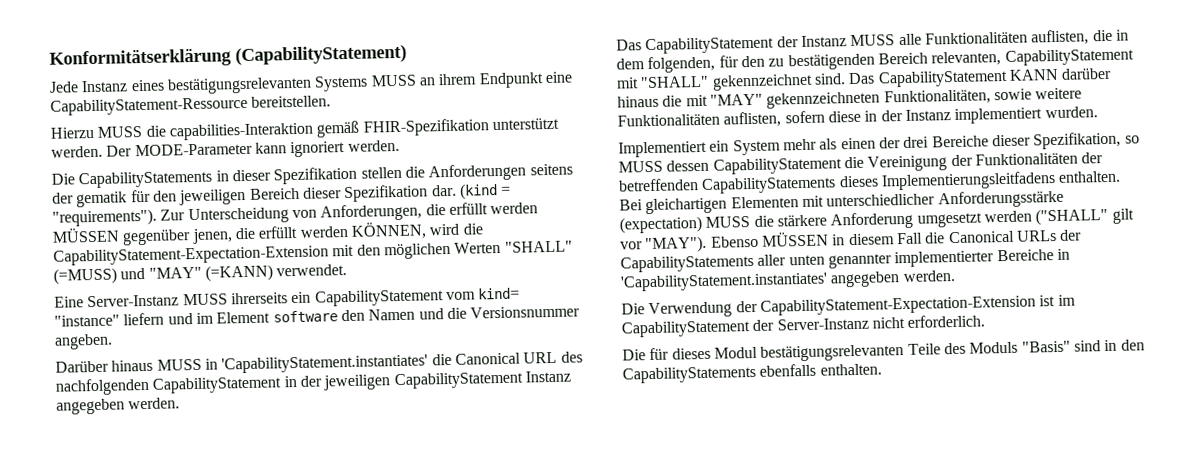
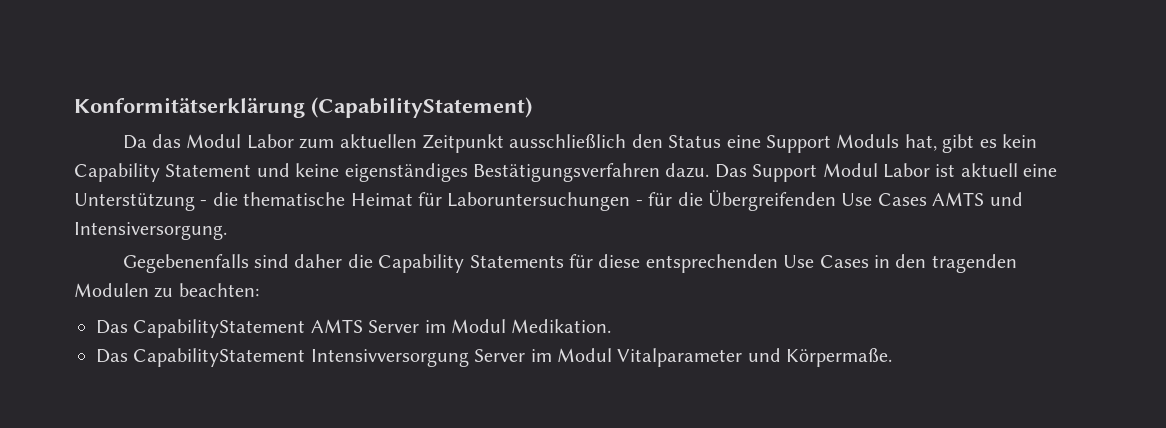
[49,71,573,95] [50,95,332,116] [50,117,559,141] [51,139,400,158] [51,163,573,189] [52,183,512,208] [52,202,539,227] [52,221,483,246] [53,240,573,266] [53,263,348,285] [54,287,521,308] [54,305,581,327] [54,333,113,350] [55,351,583,374] [55,370,571,396] [56,397,181,415] [616,29,1129,55] [616,48,1134,74] [616,67,1113,91] [617,87,1083,109] [617,106,1098,128] [618,131,1140,158] [618,152,1104,175] [618,170,1122,194] [619,189,1064,215] [619,207,1134,234] [620,229,1083,254] [620,248,1070,273] [620,270,955,292] [621,294,1076,319] [621,314,986,338] [622,339,1145,362] [622,363,882,384] Jede Instanz eines bestätigungsrelevanten Systems MUSS an ihrem Endpunkt eine CapabilityStatement-Ressource bereitstellen. // Hierzu MUSS die capabilities-Interaktion gemäß FHIR-Spezifikation unterstützt werden. Der MODE-Parameter kann ignoriert werden. // Die CapabilityStatements in dieser Spezifikation stellen die Anforderungen seitens der gematik für den jeweiligen Bereich dieser Spezifikation dar. (kind = "requirements"). Zur Unterscheidung von Anforderungen, die erfüllt werden MÜSSEN gegenüber jenen, die erfüllt werden KÖNNEN, wird die CapabilityStatement-Expectation-Extension mit den möglichen Werten "SHALL" (=MUSS) und "MAY" (=KANN) verwendet. // Eine Server-Instanz MUSS ihrerseits ein CapabilityStatement vom kind= "instance" liefern und im Element software den Namen und die Versionsnummer angeben. // Darüber hinaus MUSS in 'CapabilityStatement.instantiates' die Canonical URL des nachfolgenden CapabilityStatement in der jeweiligen CapabilityStatement Instanz angegeben werden. // Das CapabilityStatement der Instanz MUSS alle Funktionalitäten auflisten, die in dem folgenden, für den zu bestätigenden Bereich relevanten, CapabilityStatement mit "SHALL" gekennzeichnet sind. Das CapabilityStatement KANN darüber hinaus die mit "MAY" gekennzeichneten Funktionalitäten, sowie weitere Funktionalitäten auflisten, sofern diese in der Instanz implementiert wurden. // Implementiert ein System mehr als einen der drei Bereiche dieser Spezifikation, so MUSS dessen CapabilityStatement die Vereinigung der Funktionalitäten der betreffenden CapabilityStatements dieses Implementierungsleitfadens enthalten. Bei gleichartigen Elementen mit unterschiedlicher Anforderungsstärke (expectation) MUSS die stärkere Anforderung umgesetzt werden ("SHALL" gilt vor "MAY"). Ebenso MÜSSEN in diesem Fall die Canonical URLs der CapabilityStatements aller unten genannter implementierter Bereiche in 'CapabilityStatement.instantiates' angegeben werden. // Die Verwendung der CapabilityStatement-Expectation-Extension ist im CapabilityStatement der Server-Instanz nicht erforderlich. // Die für dieses Modul bestätigungsrelevanten Teile des Moduls "Basis" sind in den CapabilityStatements ebenfalls enthalten. -> [122,134,1037,153] [74,163,1058,182] [74,190,1023,211] [74,222,227,240] [122,254,1017,273] [74,283,259,298] [96,319,612,338] [96,348,893,367] Da das Modul Labor zum aktuellen Zeitpunkt ausschließlich den Status eine Support Moduls hat, gibt es kein Capability Statement und keine eigenständiges Bestätigungsverfahren dazu. Das Support Modul Labor ist aktuell eine Unterstützung - die thematische Heimat für Laboruntersuchungen - für die Übergreifenden Use Cases AMTS und Intensiversorgung. // Gegebenenfalls sind daher die Capability Statements für diese entsprechenden Use Cases in den tragenden Modulen zu beachten: // Das CapabilityStatement AMTS Server im Modul Medikation. // Das CapabilityStatement Intensivversorgung Server im Modul Vitalparameter und Körpermaße.

